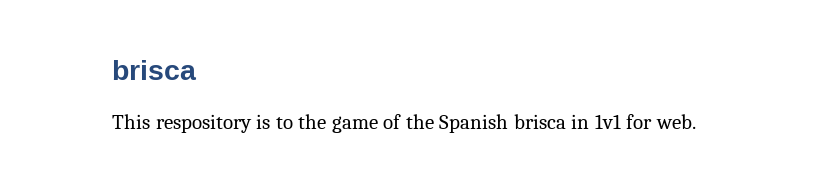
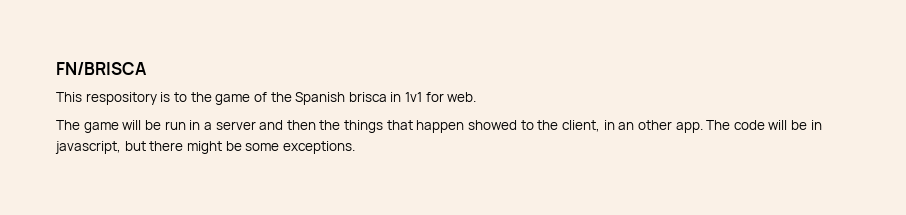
[112,60,197,80] brisca -> [56,62,147,75] FN/BRISCA
(696, 121) none -> [56,120,822,133] [55,141,355,154] // The game will be run in a server and then the things that happen showed to the client, in an other app. The code will be in javascript, but there might be some exceptions.

